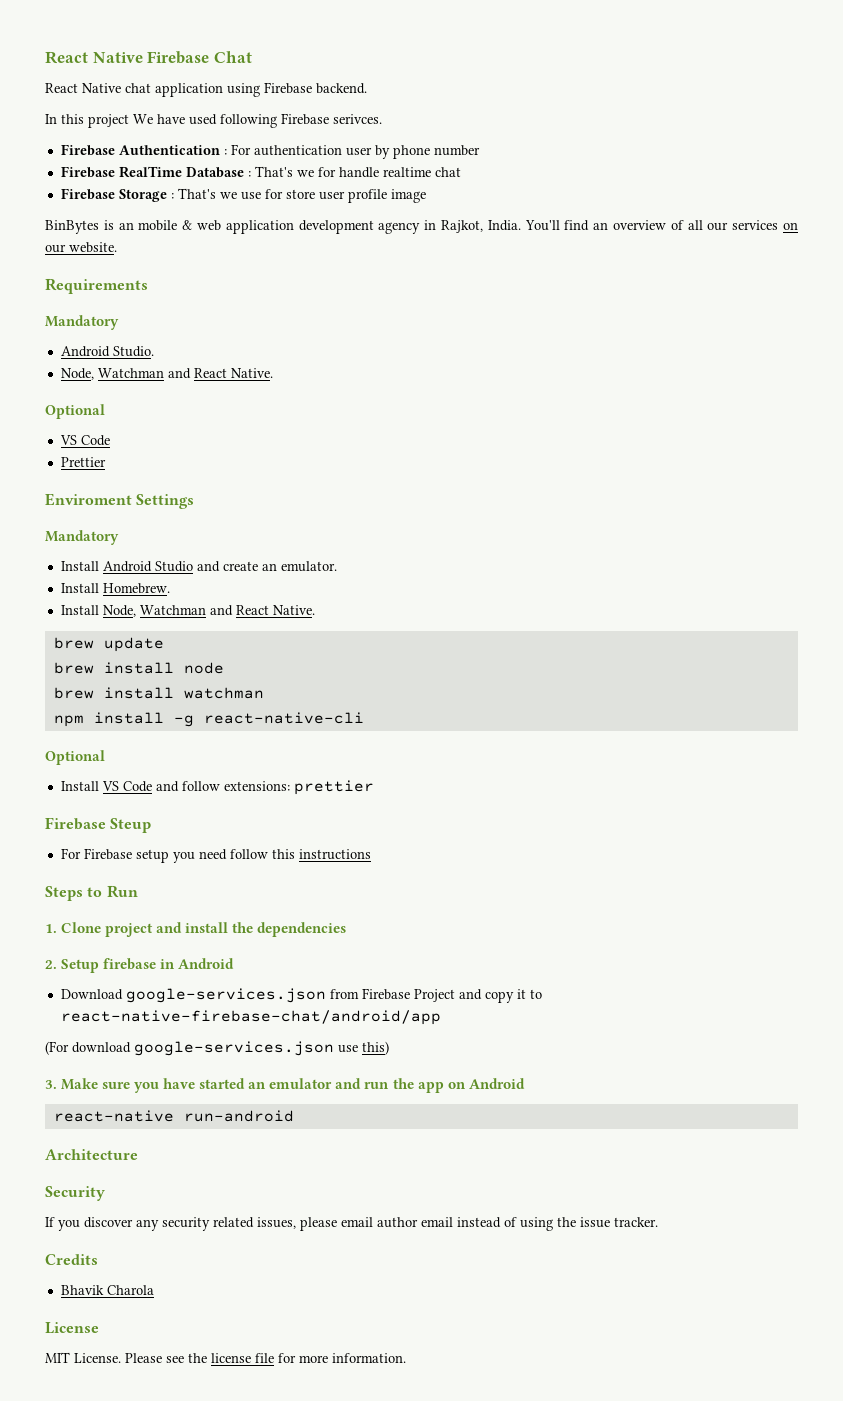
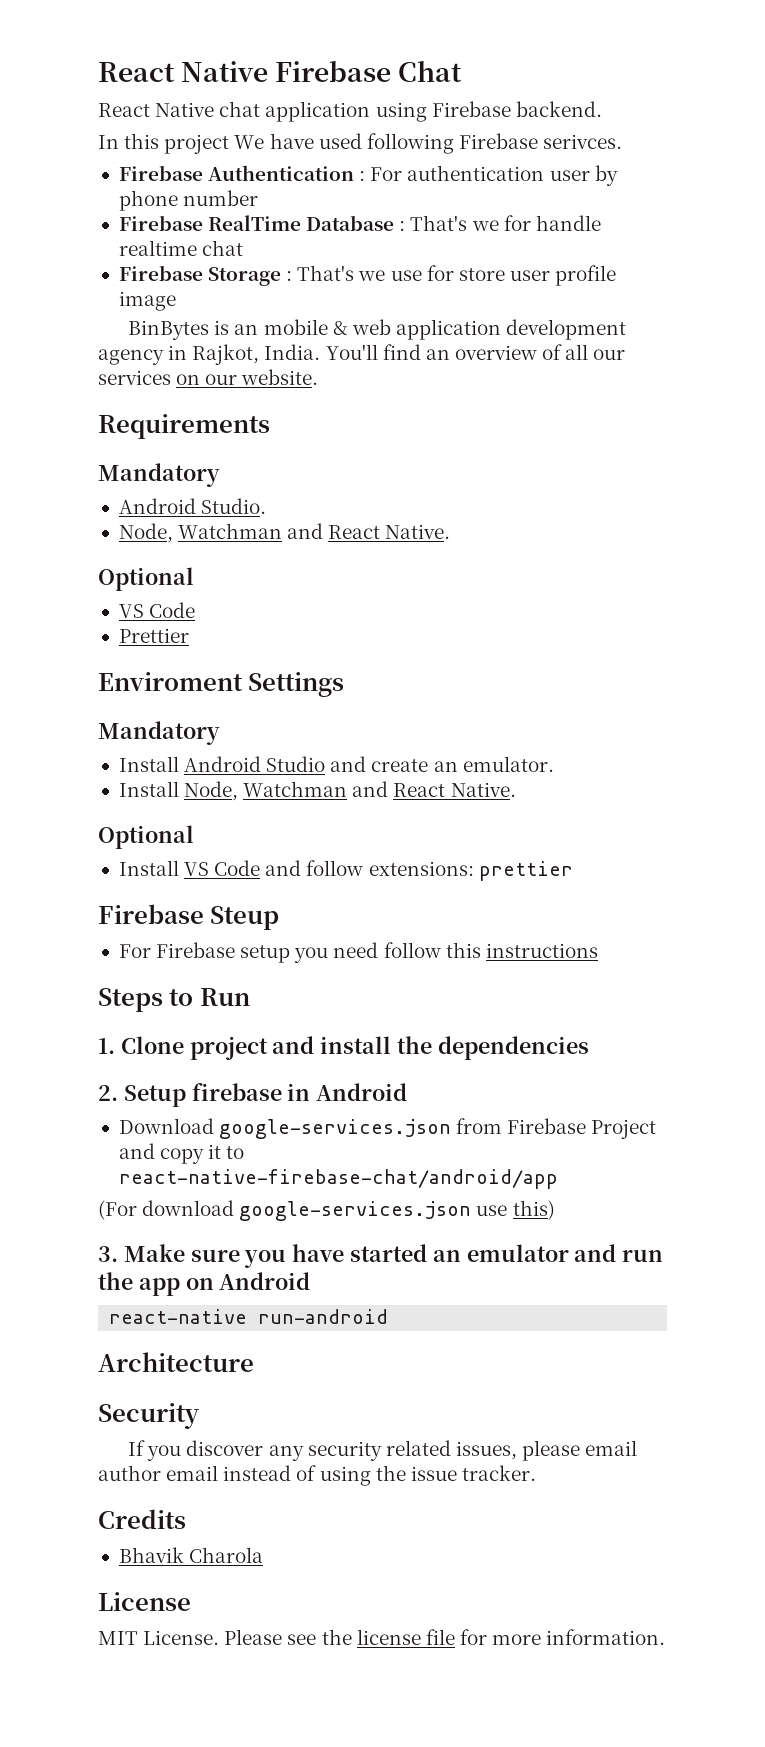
[60,583,170,594] // Install Homebrew. -> (554, 764) none
[53,637,164,652] [53,662,224,674] [53,687,264,699] [53,712,364,727] // brew update // brew install node // brew install watchman // npm install -g react-native-cli -> (516, 789) none

